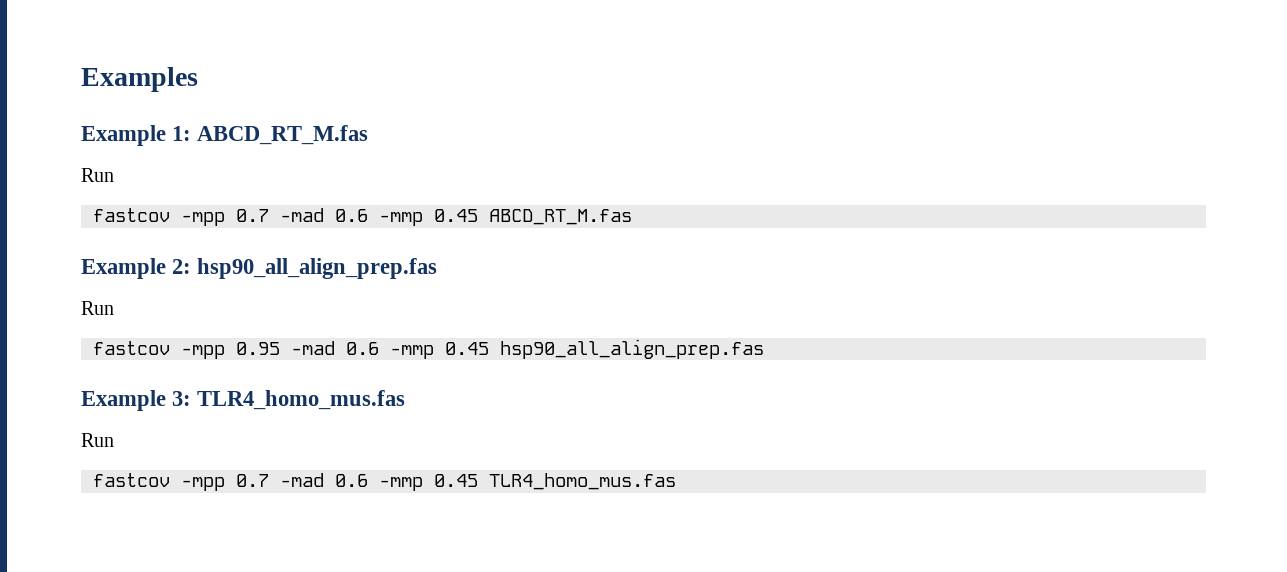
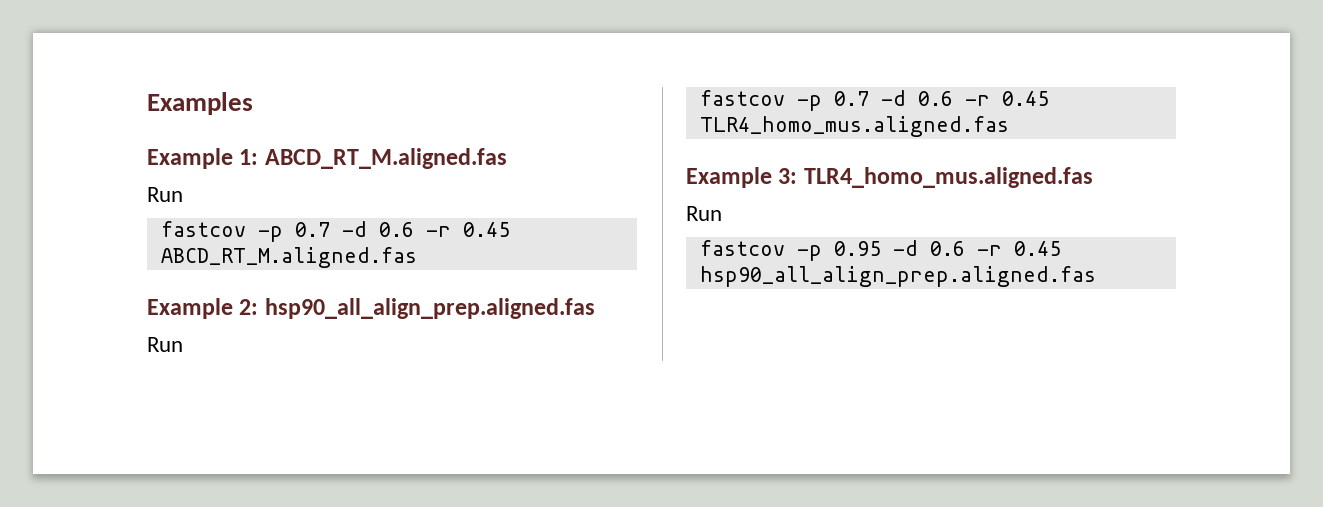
[197,125,369,145] [81,168,114,182] [93,208,632,226] ABCD_RT_M.fas // Run // fastcov -mpp 0.7 -mad 0.6 -mmp 0.45 ABCD_RT_M.fas -> [264,148,507,169] [147,187,183,202] [160,221,510,242] [160,247,417,268] ABCD_RT_M.aligned.fas // Run // fastcov -p 0.7 -d 0.6 -r 0.45 ABCD_RT_M.aligned.fas
[197,258,438,279] [81,301,114,315] [93,339,764,359] hsp90_all_align_prep.fas // Run // fastcov -mpp 0.95 -mad 0.6 -mmp 0.45 hsp90_all_align_prep.fas -> [264,298,595,319] [147,337,183,352] [699,90,1049,111] [699,116,1009,137] hsp90_all_align_prep.aligned.fas // Run // fastcov -p 0.7 -d 0.6 -r 0.45 TLR4_homo_mus.aligned.fas
[197,390,406,410] [81,433,114,447] [93,473,676,491] TLR4_homo_mus.fas // Run // fastcov -mpp 0.7 -mad 0.6 -mmp 0.45 TLR4_homo_mus.fas -> [803,167,1093,188] [686,206,722,221] [699,240,1061,261] [699,266,1096,287] TLR4_homo_mus.aligned.fas // Run // fastcov -p 0.95 -d 0.6 -r 0.45 hsp90_all_align_prep.aligned.fas

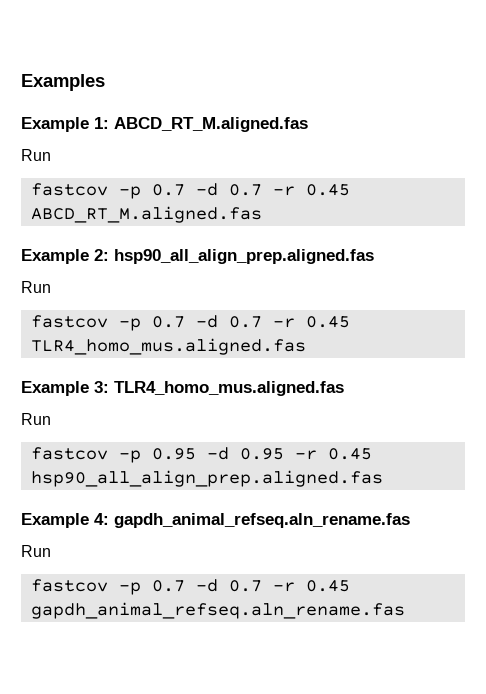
[378,222,414,237] 0.6 -> [228,184,262,196] 0.7
[917,91,953,106] 0.6 -> [228,316,262,328] 0.7
[929,241,965,256] 0.6 -> [239,448,284,460] 0.95
(1096, 276) none -> [21,513,410,528] [21,545,51,557] [30,579,350,595] [30,602,405,619] // Example 4: gapdh_animal_refseq.aln_rename.fas // Run // fastcov -p 0.7 -d 0.7 -r 0.45 gapdh_animal_refseq.aln_rename.fas

